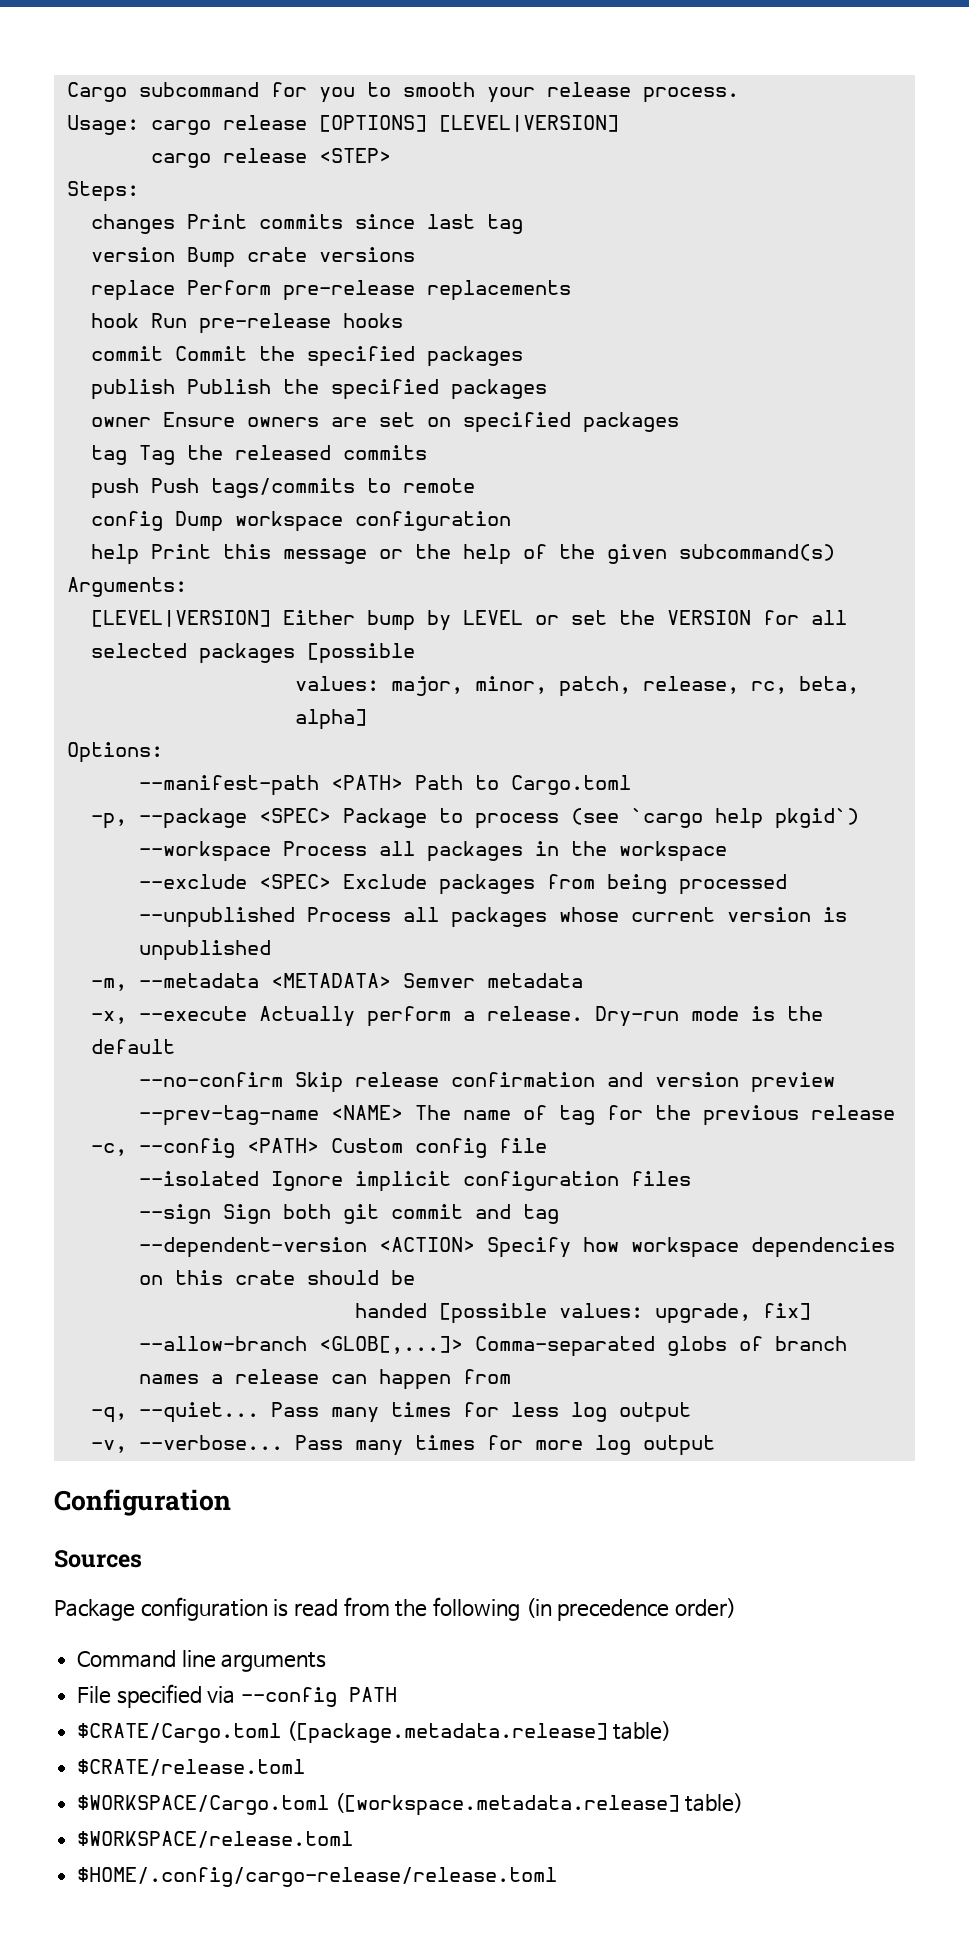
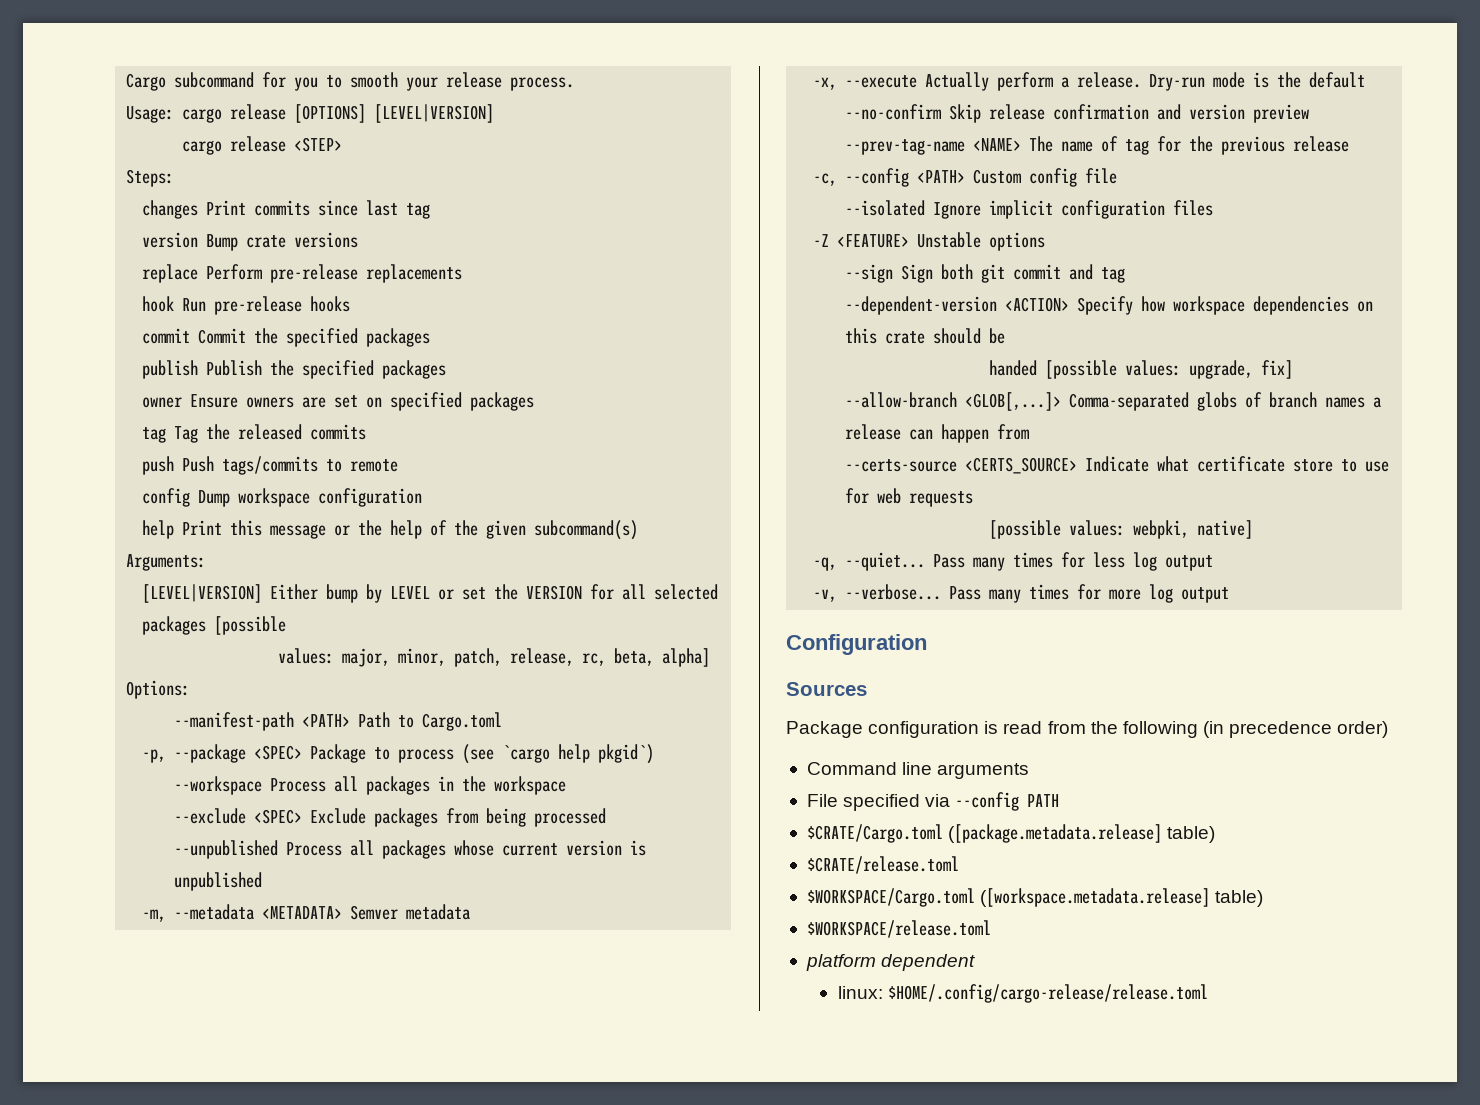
(691, 1178) none -> [813,232,1046,251] // -Z <FEATURE> Unstable options
(511, 1376) none -> [845,456,1390,474] [845,488,974,507] [989,520,1254,539] // --certs-source <CERTS_SOURCE> Indicate what certificate store to use for web requests // [possible values: webpki, native]
(354, 1839) none -> [805,954,976,971] [837,986,883,999] platform dependent // linux:

